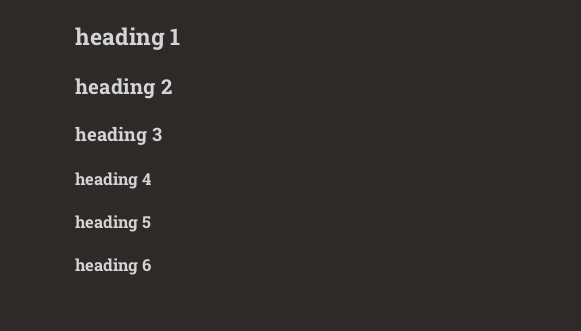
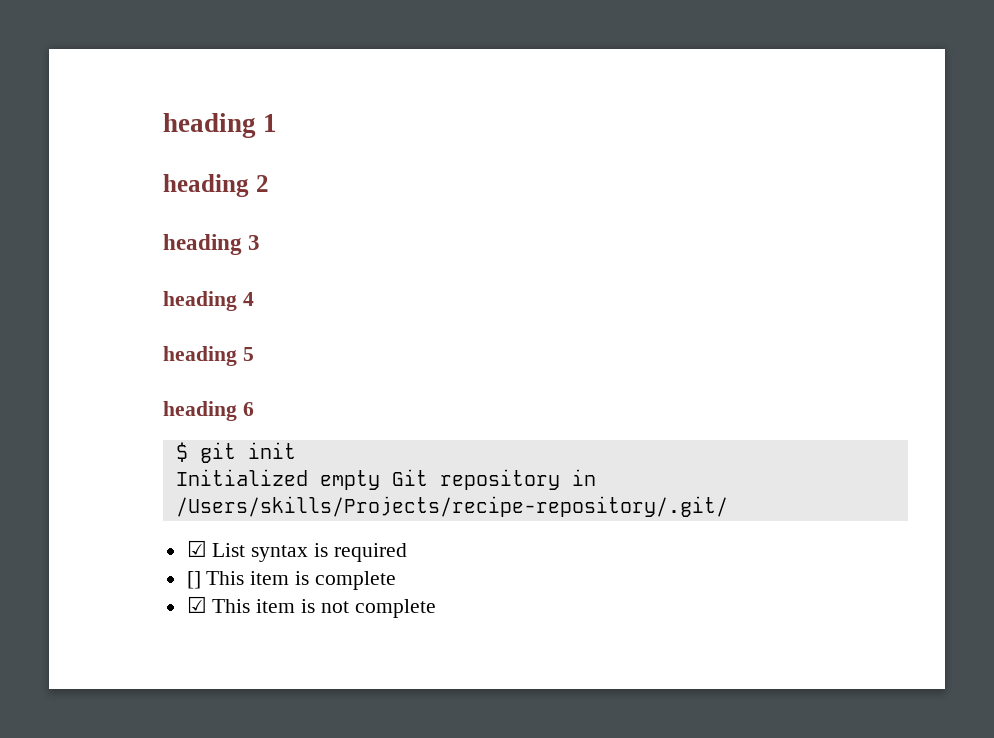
(152, 265) none -> [175,442,296,463] [175,469,596,490] [175,496,728,517] [186,540,407,562] [186,571,396,590] [186,596,436,618] // $ git init // Initialized empty Git repository in /Users/skills/Projects/recipe-repository/.git/ // ☑ List syntax is required // [] This item is complete // ☑ This item is not complete

